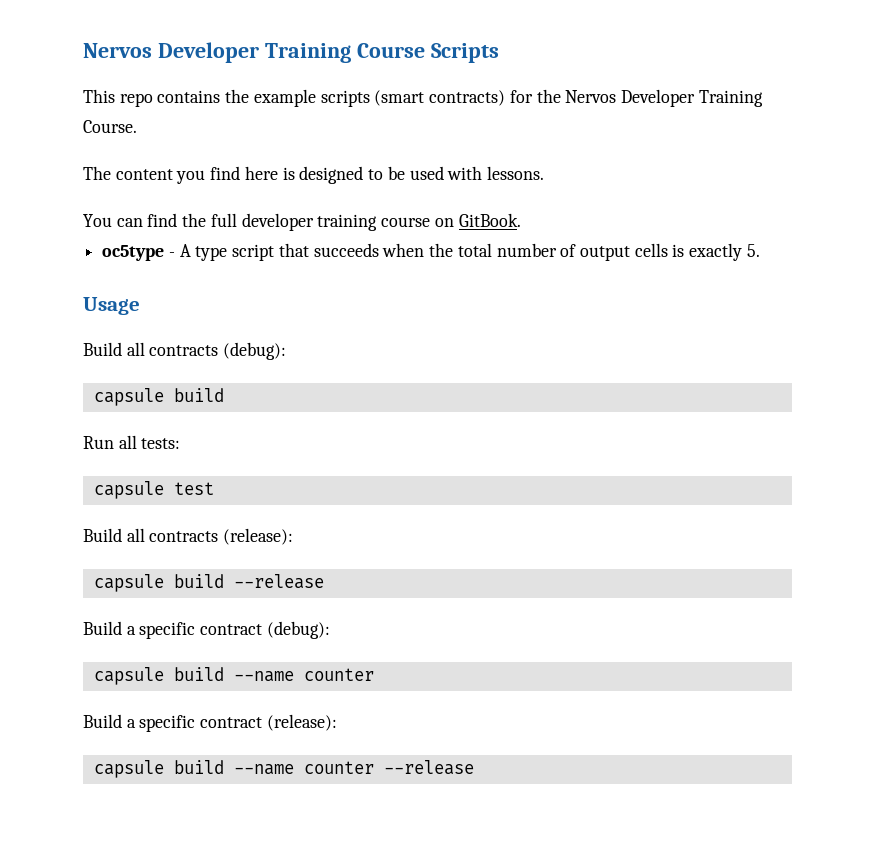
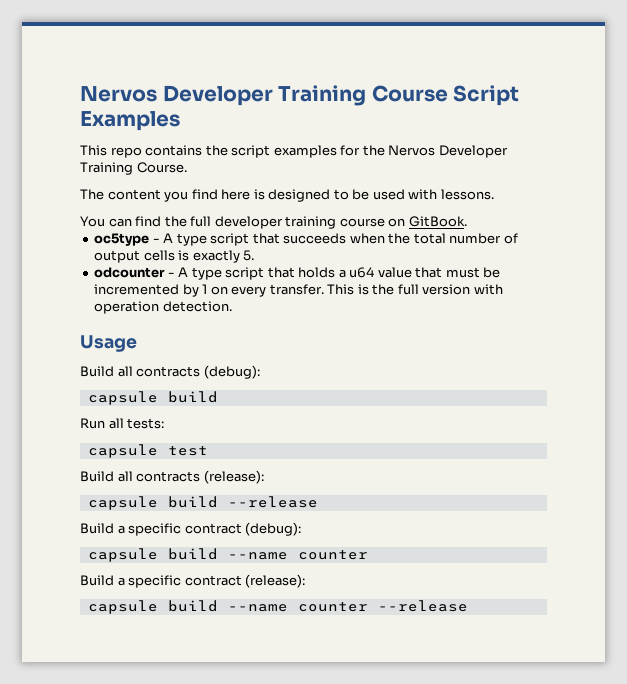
[430,43,499,63] Scripts -> [453,85,520,106] [80,111,180,131] Script Examples
[253,89,506,107] example scripts (smart contracts) -> [231,145,337,158] script examples
(760, 250) none -> [94,267,501,280] [94,284,503,297] [94,301,232,314] // odcounter - A type script that holds a u64 value that must be incremented by 1 on every transfer. This is the full version with operation detection.

